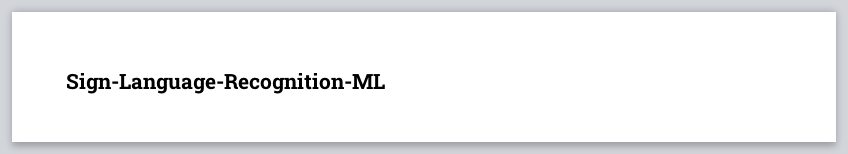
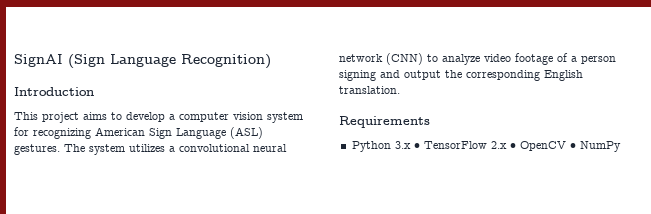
[66,73,385,94] Sign-Language-Recognition-ML -> [14,54,271,69] [14,87,94,96] [14,112,303,123] [14,127,263,139] [14,144,287,155] [339,53,616,65] [339,70,583,81] [339,86,400,94] [339,116,430,128] [351,141,621,152] SignAI (Sign Language Recognition) // Introduction // This project aims to develop a computer vision system for recognizing American Sign Language (ASL) gestures. The system utilizes a convolutional neural network (CNN) to analyze video footage of a person signing and output the corresponding English translation. // Requirements // Python 3.x • TensorFlow 2.x • OpenCV • NumPy

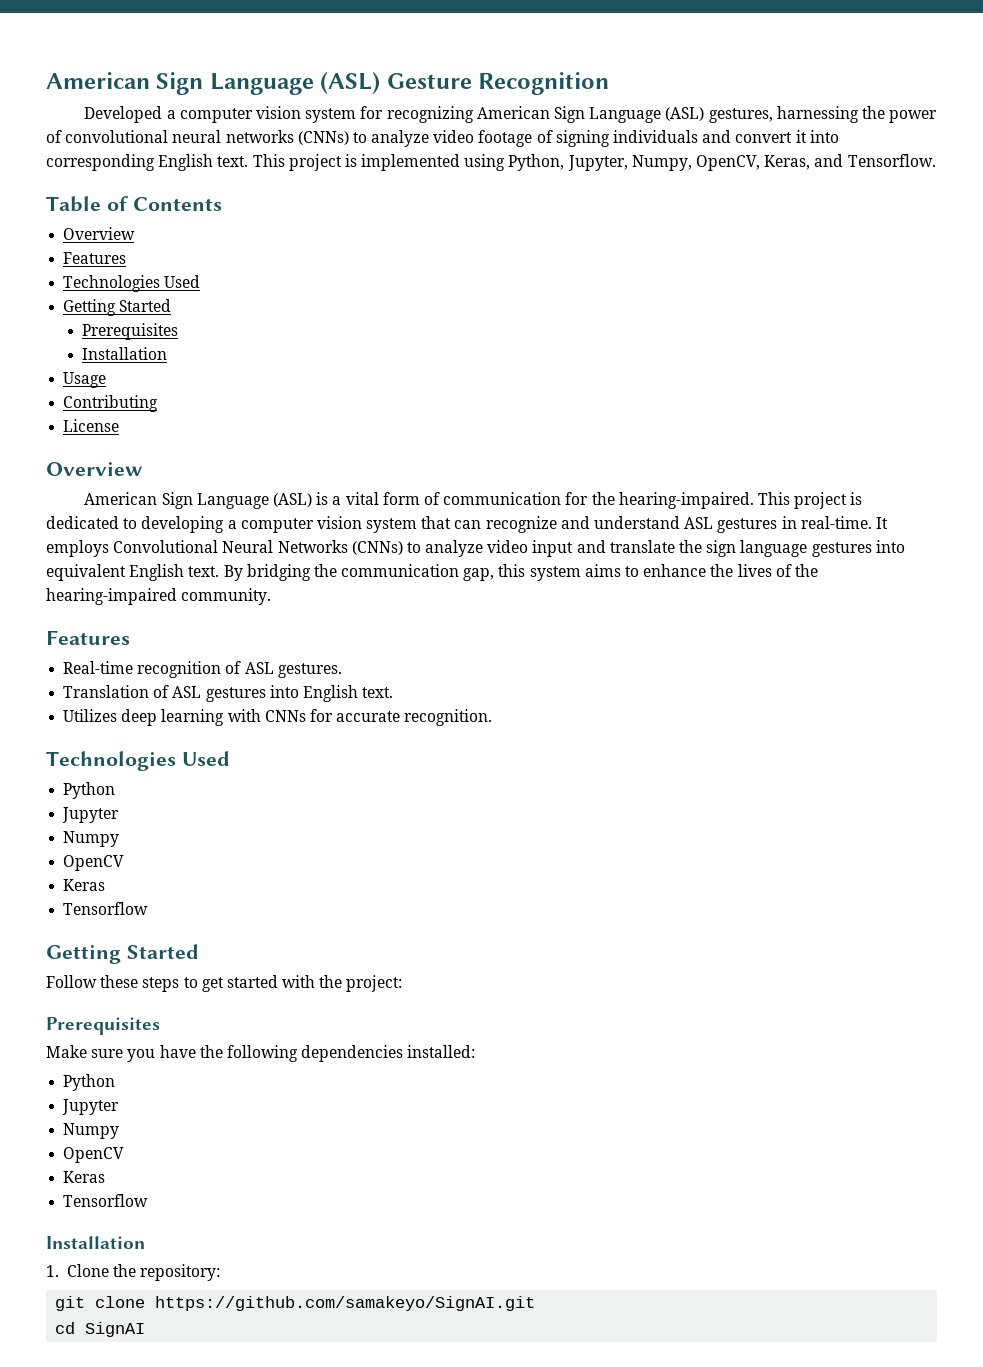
[14,54,271,69] [14,87,94,96] [14,112,165,123] SignAI (Sign Language Recognition) // Introduction // This project aims to develop -> [46,72,610,95] [84,106,163,123] American Sign Language (ASL) Gesture Recognition // Developed
[14,144,287,155] [339,53,423,65] gestures. The system utilizes a convolutional neural network (CNN) -> [708,106,938,123] [46,130,349,145] gestures, harnessing the power of convolutional neural networks (CNNs)
[571,56,616,64] [339,70,583,81] [339,86,400,94] [339,116,430,128] [351,141,621,152] a person signing and output the corresponding English translation. // Requirements // Python 3.x • TensorFlow 2.x • OpenCV • NumPy -> [555,130,839,147] [46,154,936,171] [46,196,222,212] [63,227,136,240] [63,252,127,264] [63,275,201,292] [63,299,172,316] [81,323,178,340] [81,347,167,360] [63,372,107,388] [63,395,159,412] [63,419,120,432] [46,462,143,476] [84,492,863,509] [46,516,888,533] [46,540,905,557] [46,564,818,581] [46,588,272,605] [46,630,130,645] [63,661,342,678] [63,685,394,702] [63,709,493,726] [46,751,230,771] [63,782,116,799] [62,807,120,823] [63,831,120,847] [63,855,125,871] [63,879,106,891] [63,902,149,915] [46,944,199,964] [46,975,403,992] [46,1017,160,1035] [46,1045,476,1062] [63,1074,116,1091] [62,1099,120,1115] [63,1123,120,1139] [63,1147,125,1163] [63,1171,106,1183] [63,1194,149,1207] [46,1236,145,1249] [46,1264,221,1281] [55,1296,536,1311] [55,1322,146,1337] signing individuals and convert it into corresponding English text. This project is implemented using Python, Jupyter, Numpy, OpenCV, Keras, and Tensorflow. // Table of Contents // Overview // Features // Technologies Used // Getting Started // Prerequisites // Installation // Usage // Contributing // License // Overview // American Sign Language (ASL) is a vital form of communication for the hearing-impaired. This project is dedicated to developing a computer vision system that can recognize and understand ASL gestures in real-time. It employs Convolutional Neural Networks (CNNs) to analyze video input and translate the sign language gestures into equivalent English text. By bridging the communication gap, this system aims to enhance the lives of the hearing-impaired community. // Features // Real-time recognition of ASL gestures. // Translation of ASL gestures into English text. // Utilizes deep learning with CNNs for accurate recognition. // Technologies Used // Python // Jupyter // Numpy // OpenCV // Keras // Tensorflow // Getting Started // Follow these steps to get started with the project: // Prerequisites // Make sure you have the following dependencies installed: // Python // Jupyter // Numpy // OpenCV // Keras // Tensorflow // Installation // 1. Clone the repository: // git clone https://github.com/samakeyo/SignAI.git // cd SignAI

